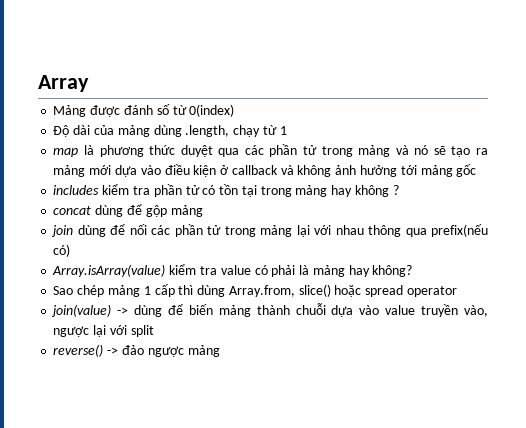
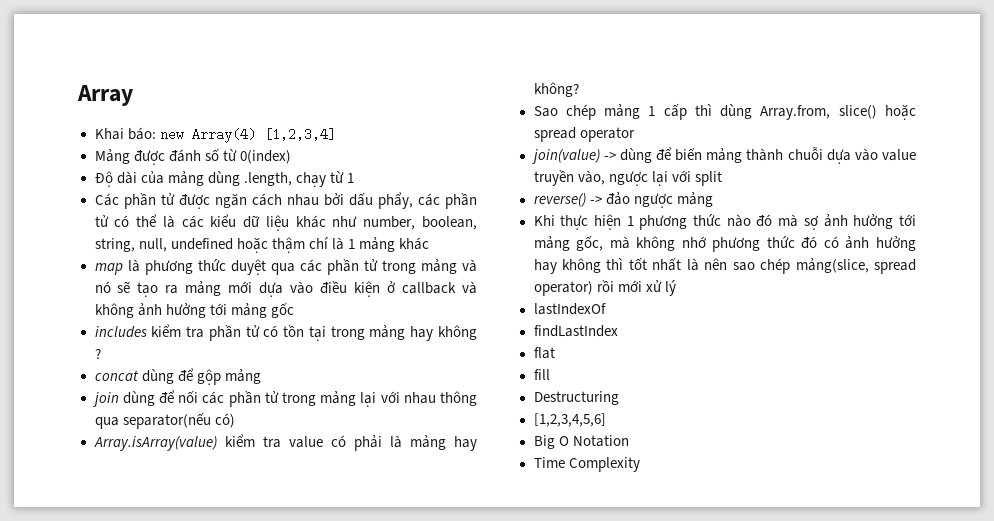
(89, 83) none -> [94,127,336,143] // Khai báo: new Array(4) [1,2,3,4]
(287, 130) none -> [94,192,478,209] [94,214,477,231] [94,237,429,253] // Các phần tử được ngăn cách nhau bởi dấu phẩy, các phần tử có thể là các kiểu dữ liệu khác như number, boolean, string, null, undefined hoặc thậm chí là 1 mảng khác
[431,224,489,237] prefix(nếu -> [122,412,211,429] separator(nếu
(220, 351) none -> [533,214,916,230] [533,235,916,252] [533,257,916,274] [533,279,676,296] [533,303,606,315] [533,325,618,337] [533,347,555,359] [533,369,550,380] [533,391,619,405] [533,413,606,427] [533,435,629,449] [533,457,640,472] // Khi thực hiện 1 phương thức nào đó mà sợ ảnh hưởng tới mảng gốc, mà không nhớ phương thức đó có ảnh hưởng hay không thì tốt nhất là nên sao chép mảng(slice, spread operator) rồi mới xử lý // lastIndexOf // findLastIndex // flat // fill // Destructuring // [1,2,3,4,5,6] // Big O Notation // Time Complexity

